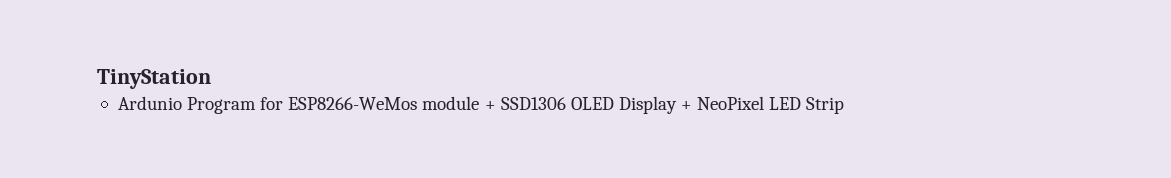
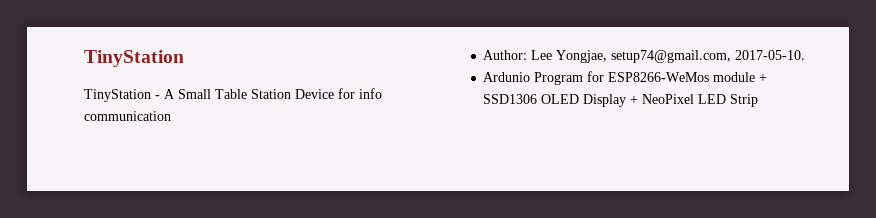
[97,69,211,89] TinyStation -> [84,50,184,67] [84,88,382,102] [84,111,171,121] [483,50,806,63] TinyStation // TinyStation - A Small Table Station Device for info communication // Author: Lee Yongjae, setup74@gmail.com, 2017-05-10.

